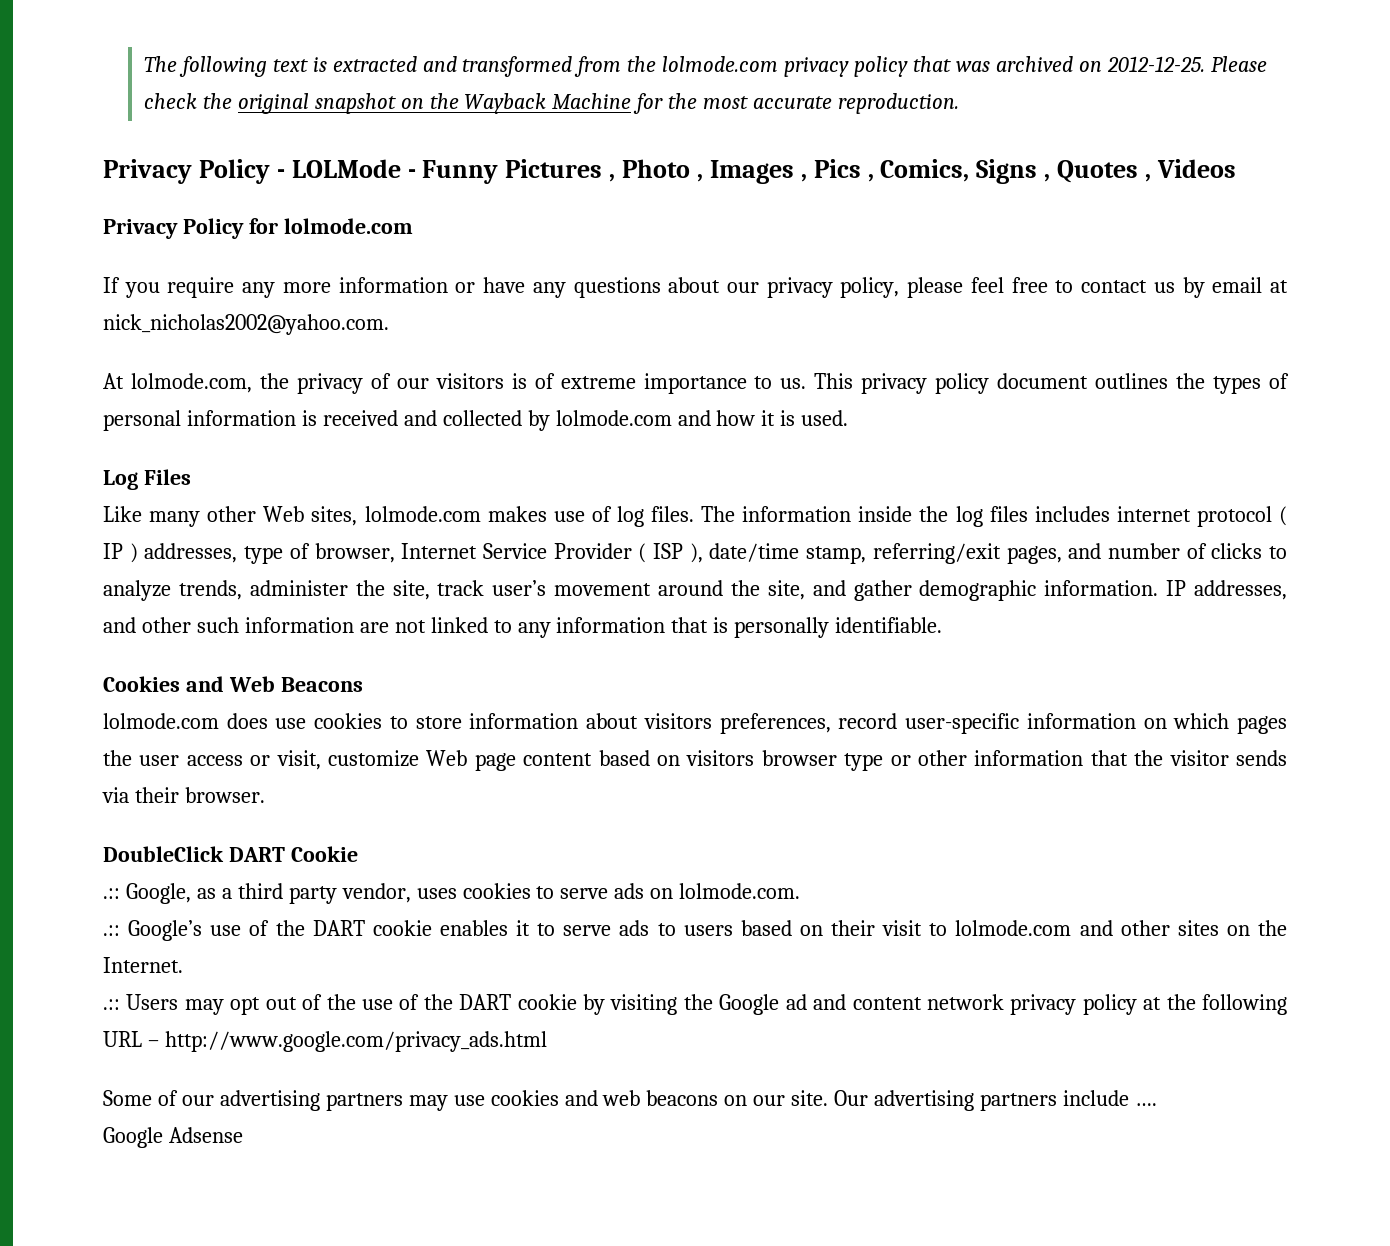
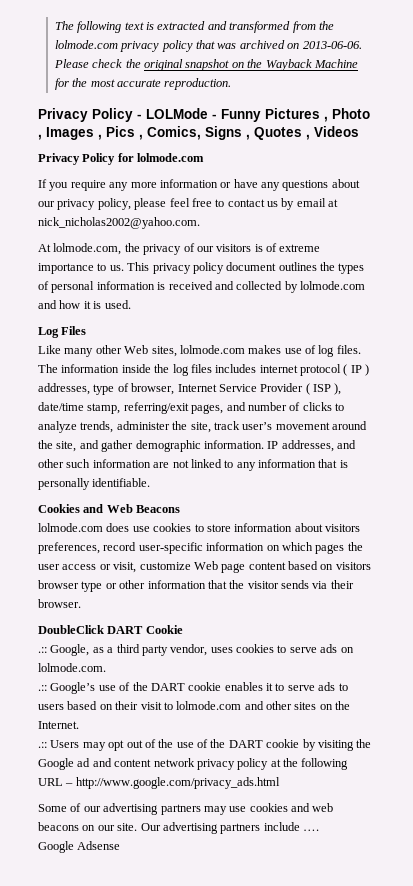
[1106,56,1205,72] 2012-12-25. -> [302,41,362,49] 2013-06-06.

